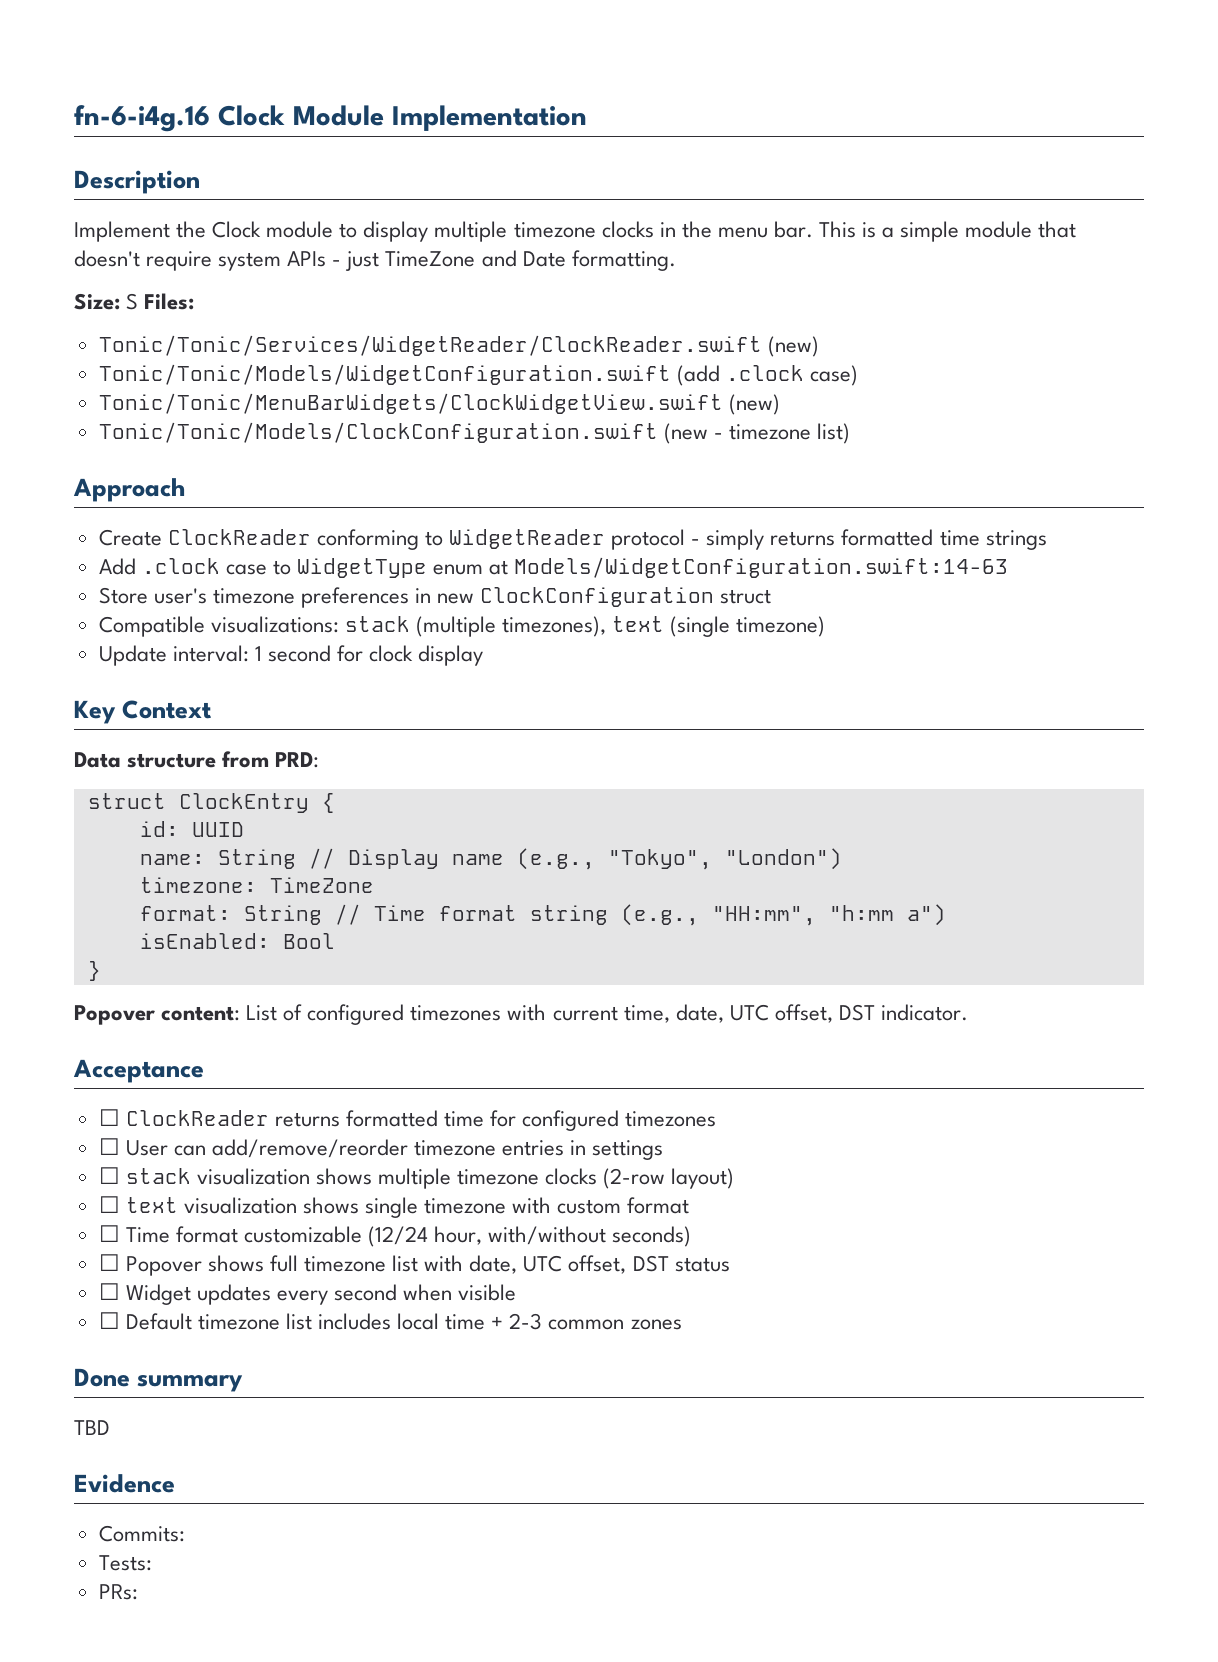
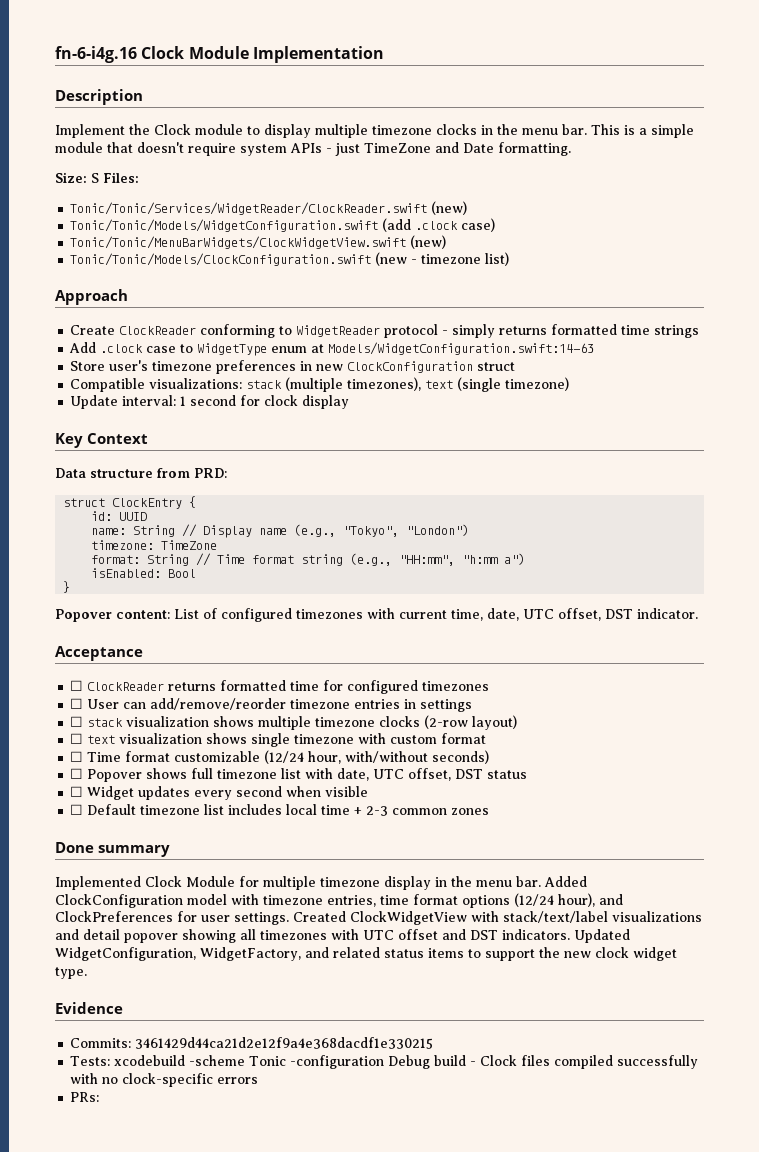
[74,1420,110,1435] TBD -> [55,876,587,890] [55,893,623,908] [55,911,702,925] [55,929,630,943] [55,947,677,961] [55,967,87,979] Implemented Clock Module for multiple timezone display in the menu bar. Added ClockConfiguration model with timezone entries, time format options (12/24 hour), and ClockPreferences for user settings. Created ClockWidgetView with stack/text/label visualizations and detail popover showing all timezones with UTC offset and DST indicators. Updated WidgetConfiguration, WidgetFactory, and related status items to support the new clock widget type.
(185, 1533) none -> [135,1037,434,1049] 3461429d44ca21d2e12f9a4e368dacdf1e330215
(152, 1563) none -> [114,1055,699,1069] [70,1073,259,1087] xcodebuild -scheme Tonic -configuration Debug build - Clock files compiled successfully with no clock-specific errors

